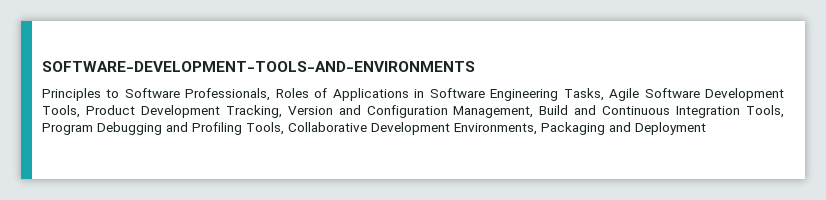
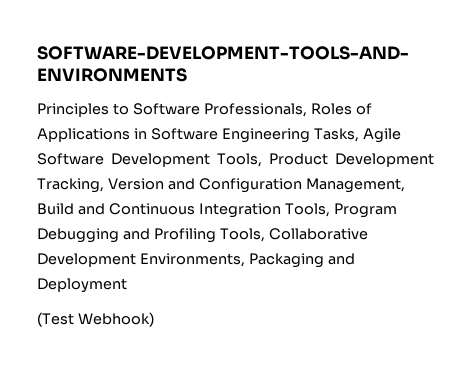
(706, 128) none -> [37,312,154,327] // (Test Webhook)

